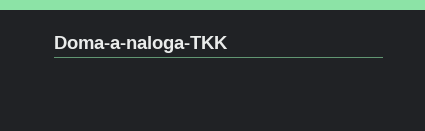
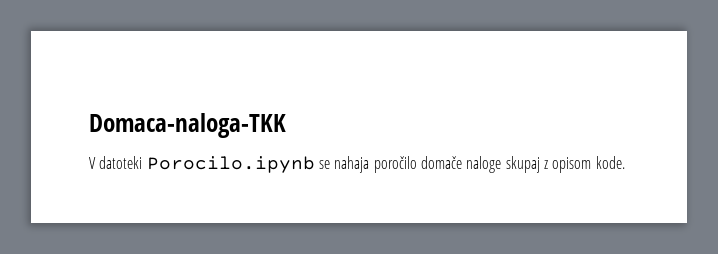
[54,36,228,53] Doma-a-naloga-TKK -> [89,113,286,138] [89,156,625,173] Domaca-naloga-TKK // V datoteki Porocilo.ipynb se nahaja poročilo domače naloge skupaj z opisom kode.

